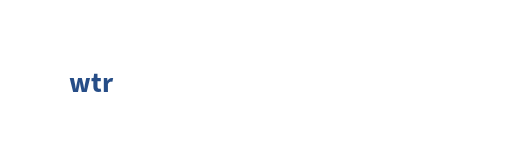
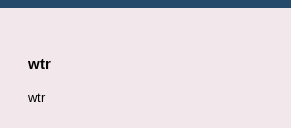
[69,73,114,92] wtr -> [27,59,51,69] [27,93,46,102] wtr // wtr

